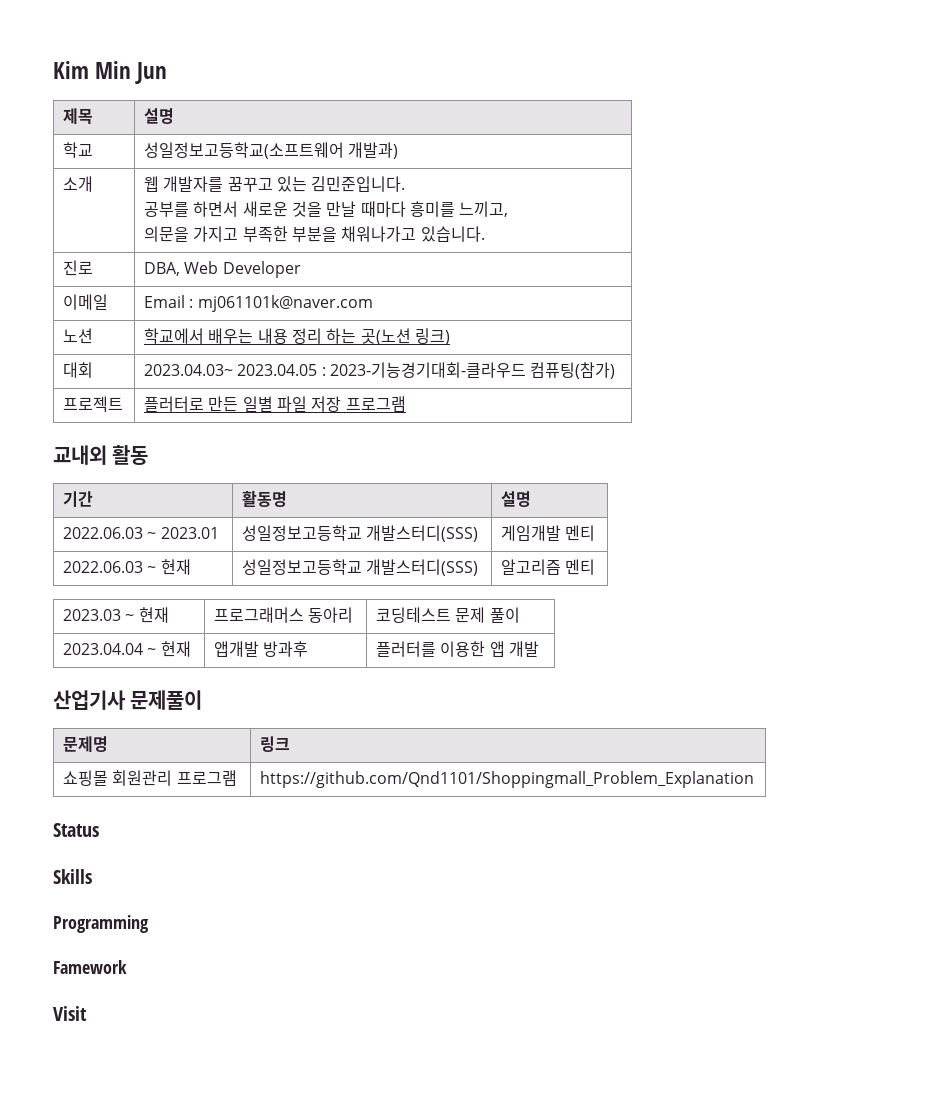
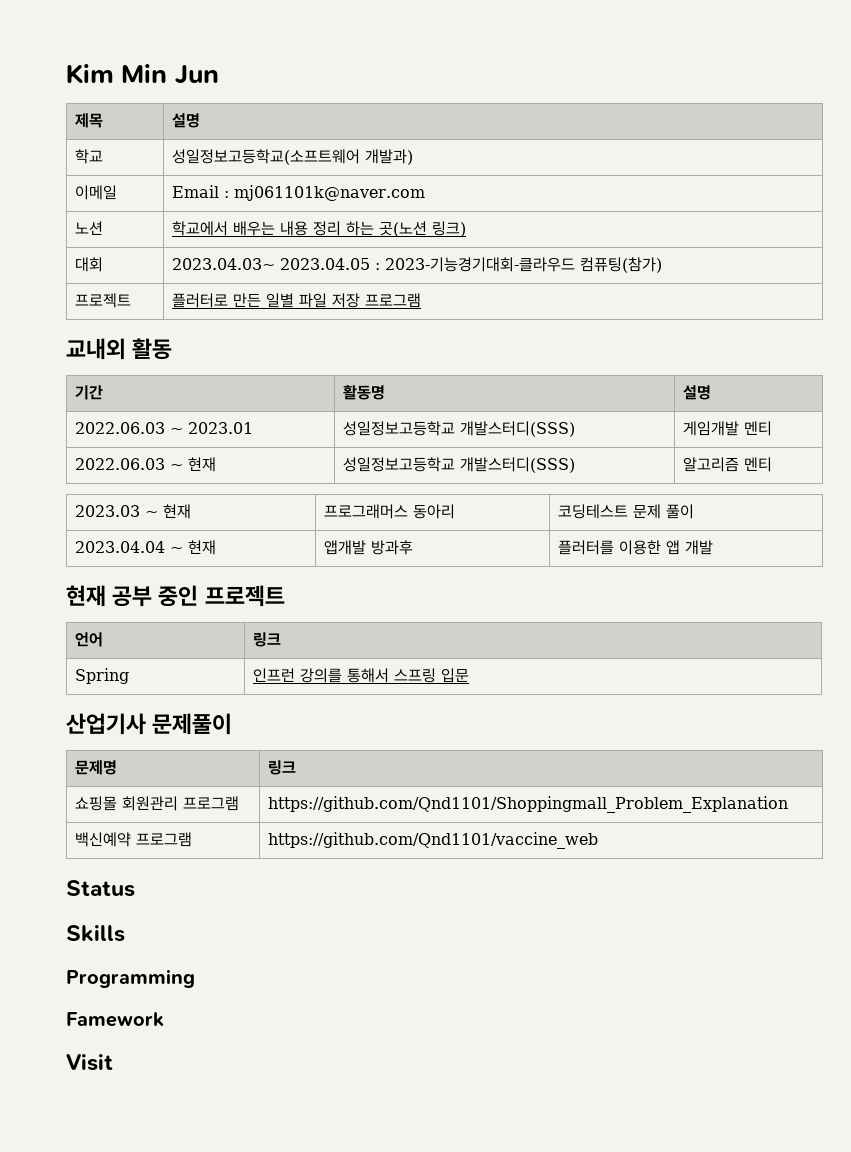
[63,176,94,192] [144,176,406,192] [144,201,509,217] [144,226,485,242] [63,260,94,276] [144,261,301,278] // 소개 | 웹 개발자를 꿈꾸고 있는 김민준입니다. // 공부를 하면서 새로운 것을 만날 때마다 흥미를 느끼고, // 의문을 가지고 부족한 부분을 채워나가고 있습니다. // 진로 | DBA, Web Developer -> (414, 157) none
(540, 649) none -> [66,585,285,607] [75,632,104,647] [253,632,282,647] [75,668,130,684] [253,668,470,683] // 현재 공부 중인 프로젝트 // 언어 | 링크 // Spring | 인프런 강의를 통해서 스프링 입문
(755, 779) none -> [75,832,193,847] [268,832,599,849] // 백신예약 프로그램 | https://github.com/Qnd1101/vaccine_web

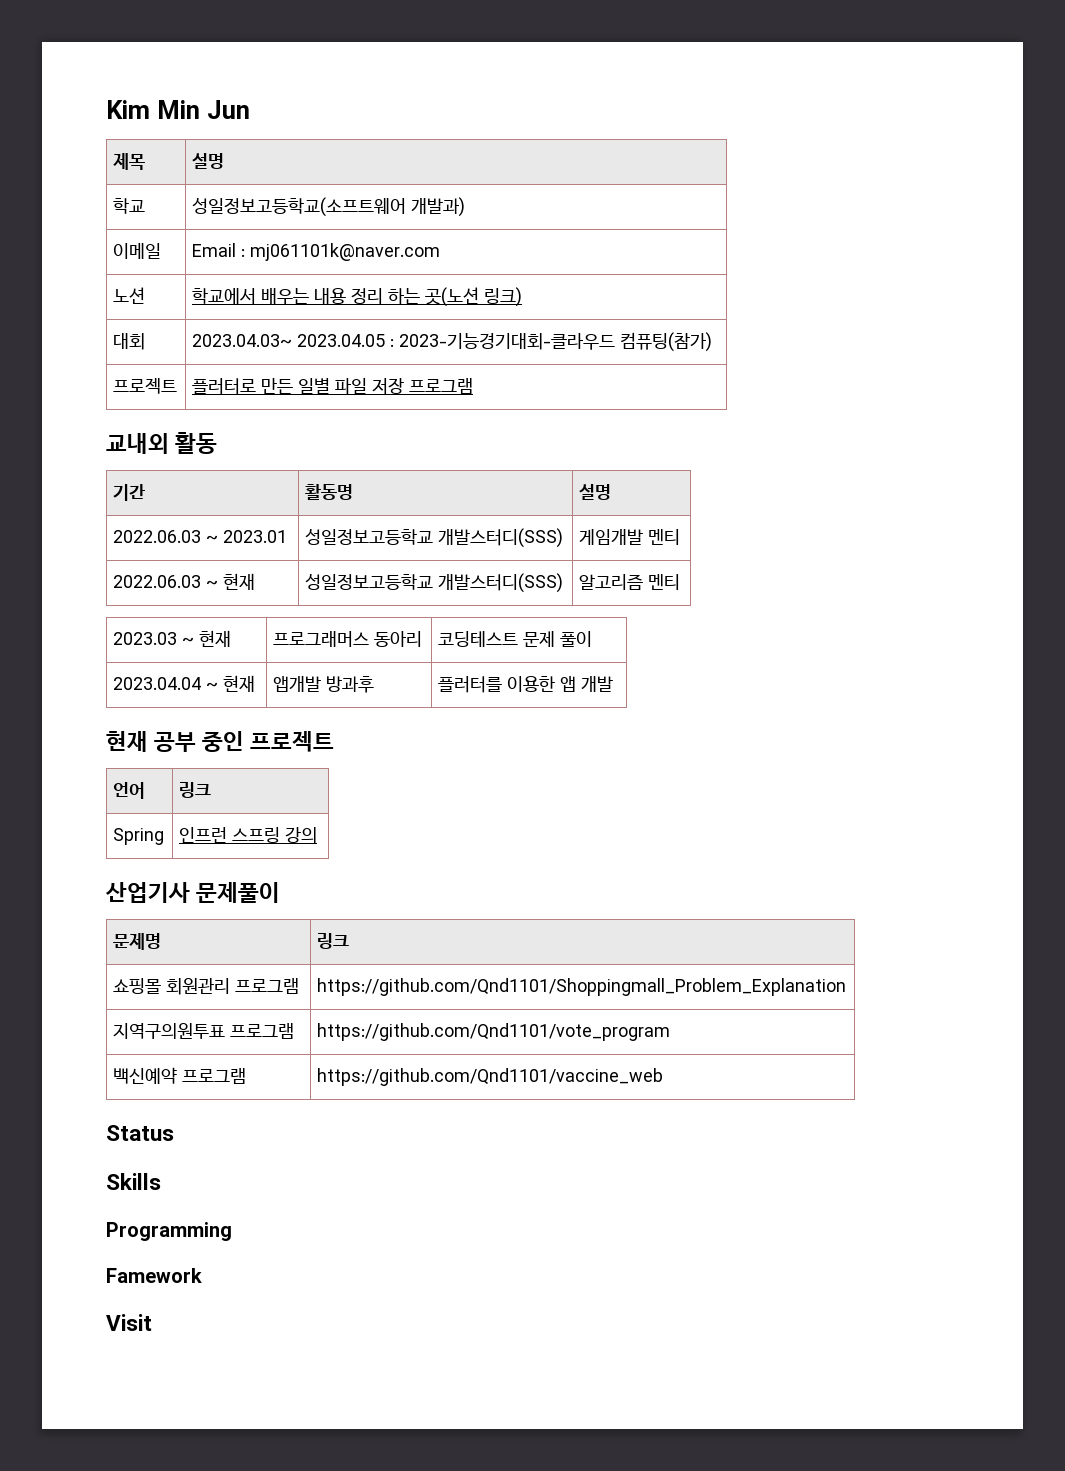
[300,668,470,683] 강의를 통해서 스프링 입문 -> [232,827,318,843] 스프링 강의
(789, 804) none -> [113,1023,295,1039] [317,1023,671,1041] // 지역구의원투표 프로그램 | https://github.com/Qnd1101/vote_program

